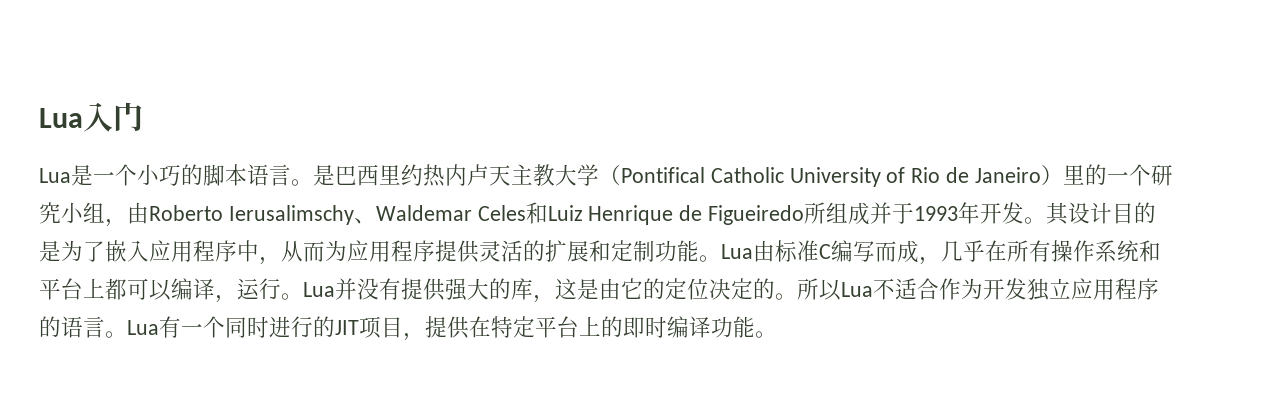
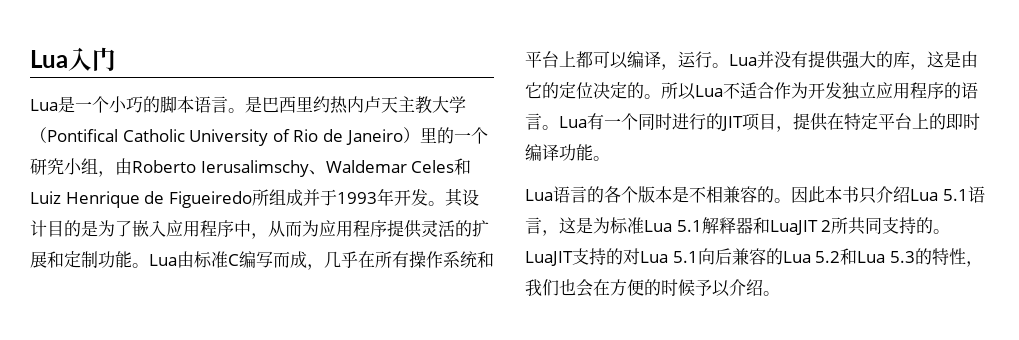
(777, 334) none -> [525,186,985,204] [525,217,951,236] [525,248,983,267] [525,279,780,297] // Lua语言的各个版本是不相兼容的。因此本书只介绍Lua 5.1语言，这是为标准Lua 5.1解释器和LuaJIT 2所共同支持的。LuaJIT支持的对Lua 5.1向后兼容的Lua 5.2和Lua 5.3的特性，我们也会在方便的时候予以介绍。

